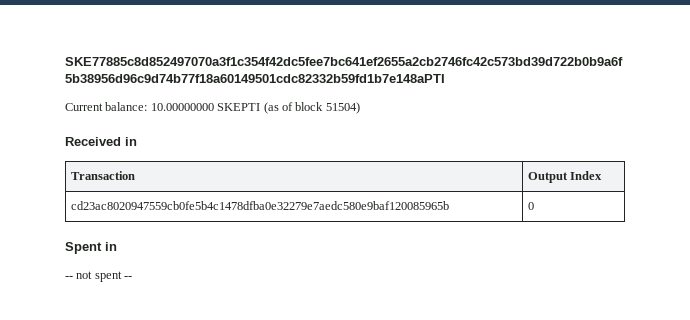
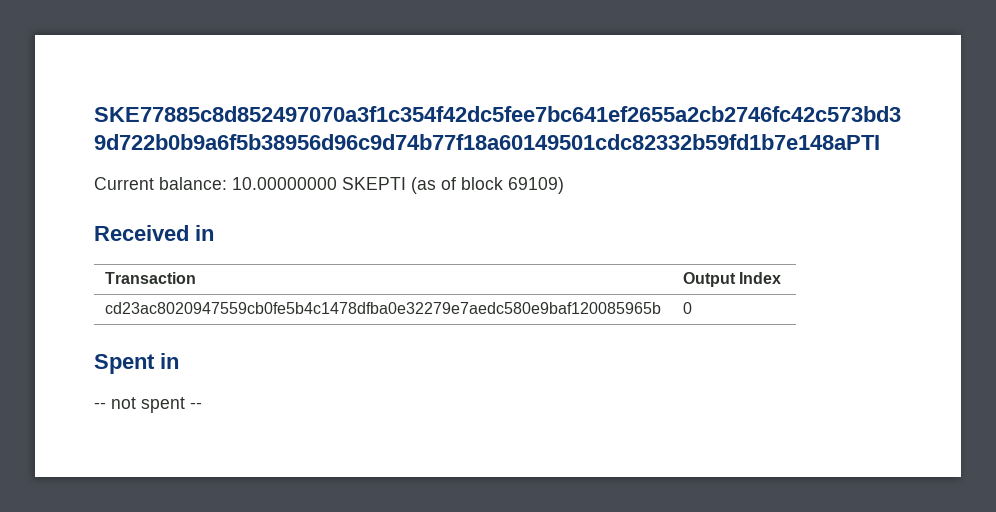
[325,102,360,114] 51504) -> [508,177,564,194] 69109)

